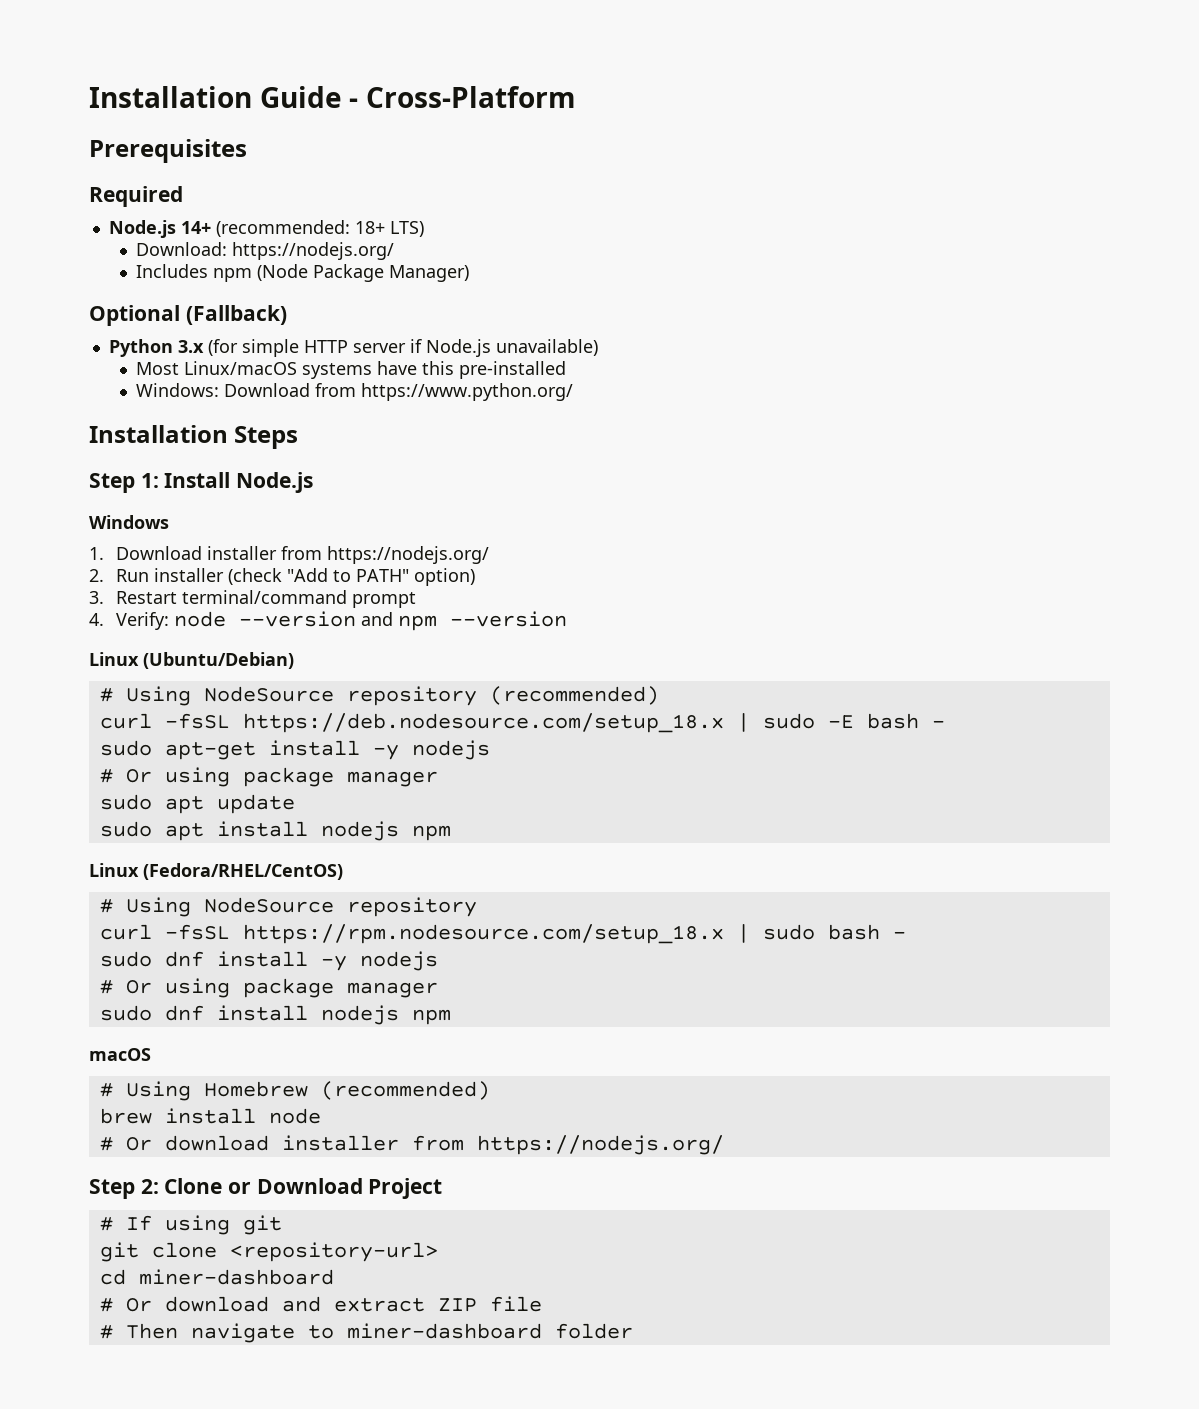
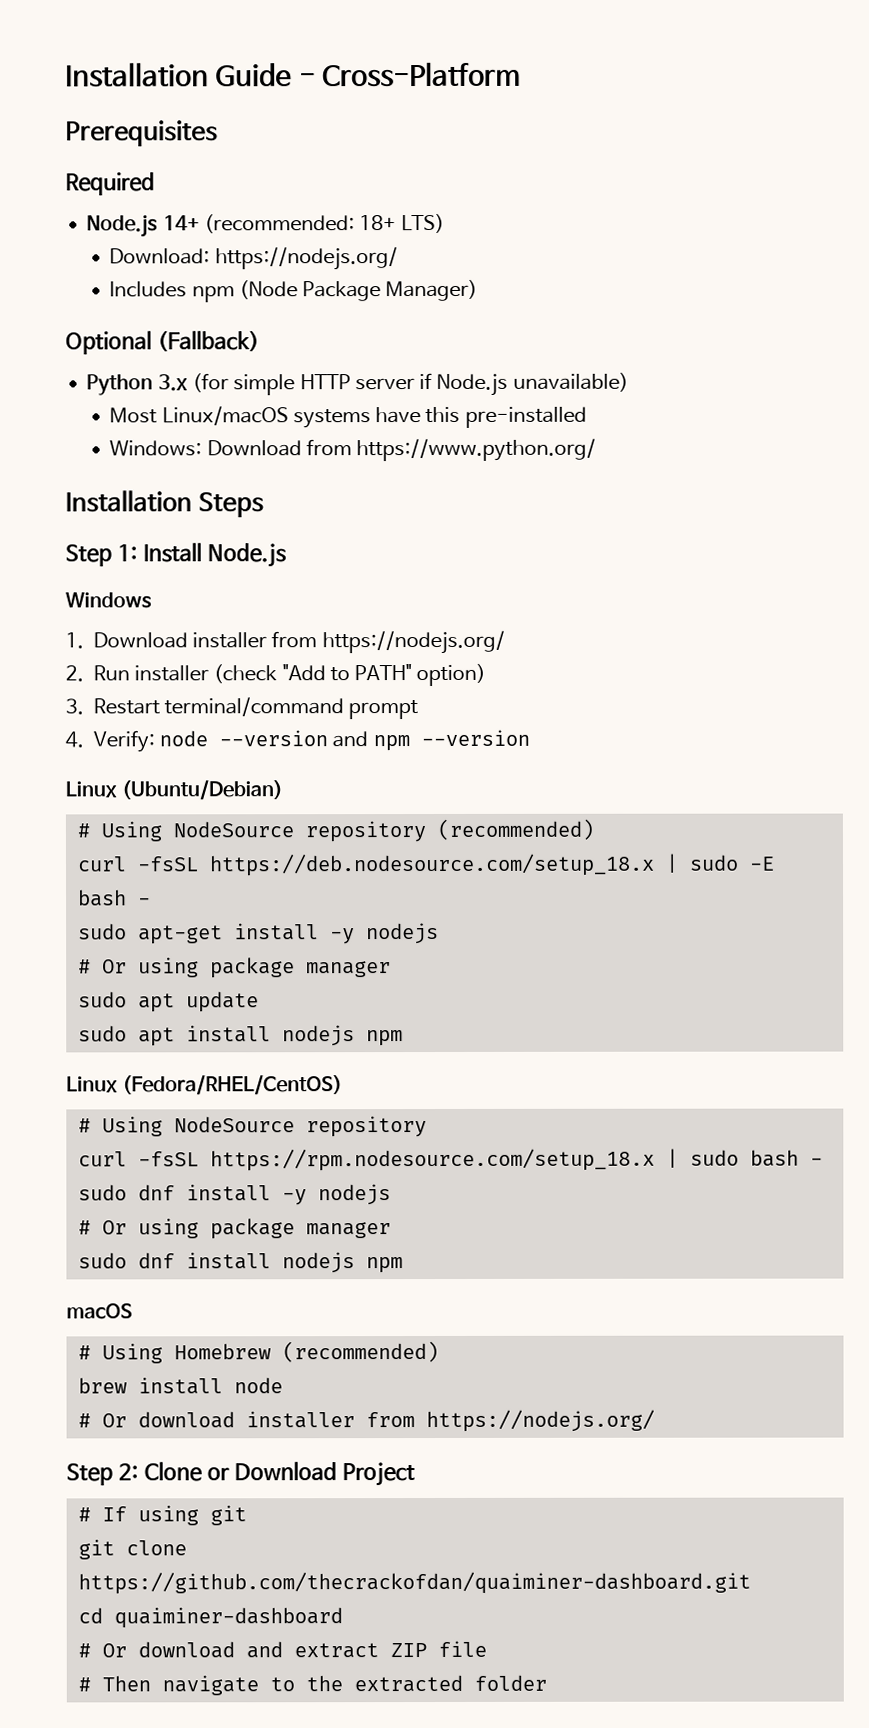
[229,1242,438,1262] <repository-url> -> [77,1571,751,1595] https://github.com/thecrackofdan/quaiminer-dashboard.git
[138,1269,334,1285] miner-dashboard -> [113,1607,343,1629] quaiminer-dashboard
[346,1323,542,1339] miner-dashboard -> [305,1674,463,1693] the extracted

